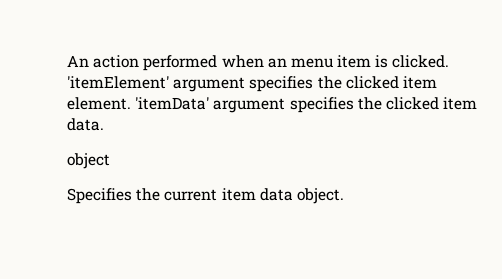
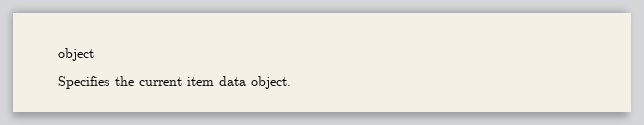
[67,55,450,71] [67,76,437,92] [67,97,478,113] [67,118,104,131] An action performed when an menu item is clicked. 'itemElement' argument specifies the clicked item element. 'itemData' argument specifies the clicked item data. // -> (58, 54) none

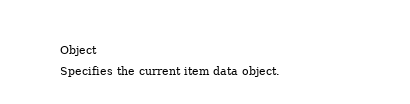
[58,48,94,61] object -> [60,45,97,56] Object

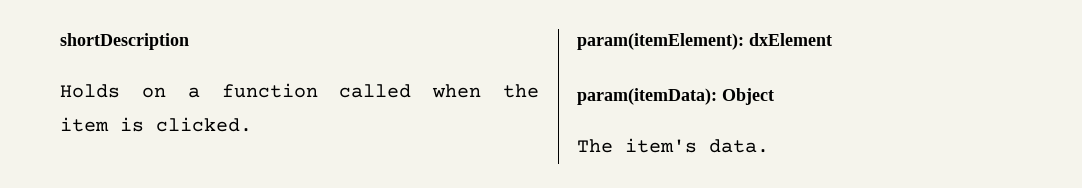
[60,45,97,56] [60,66,280,77] Object // Specifies the current item data object. -> [60,33,189,50] [60,83,539,98] [60,117,252,132] [577,33,832,50] [577,88,774,105] [577,138,769,153] shortDescription // Holds on a function called when the item is clicked. // param(itemElement): dxElement // param(itemData): Object // The item's data.

